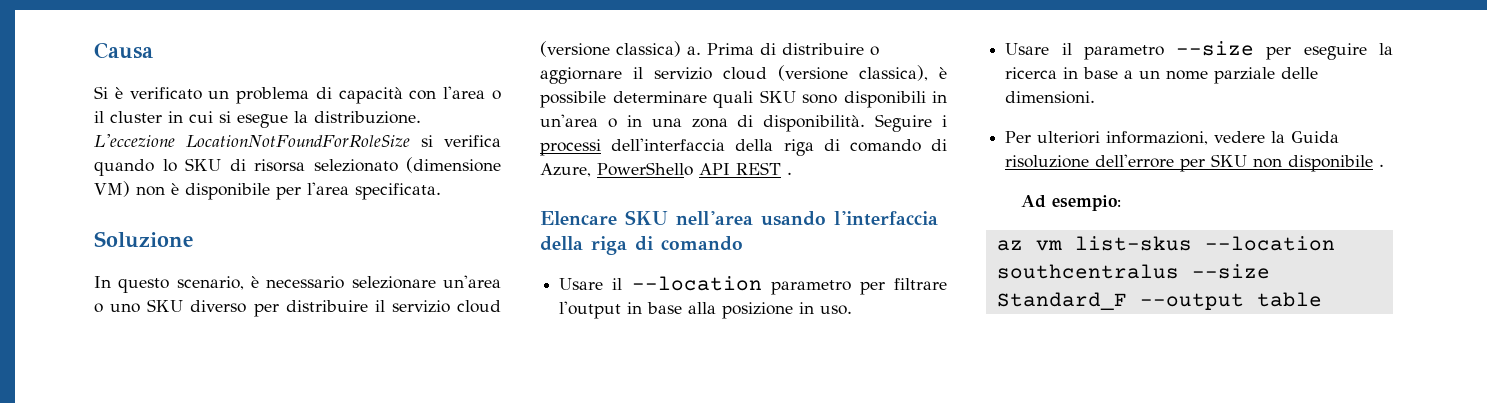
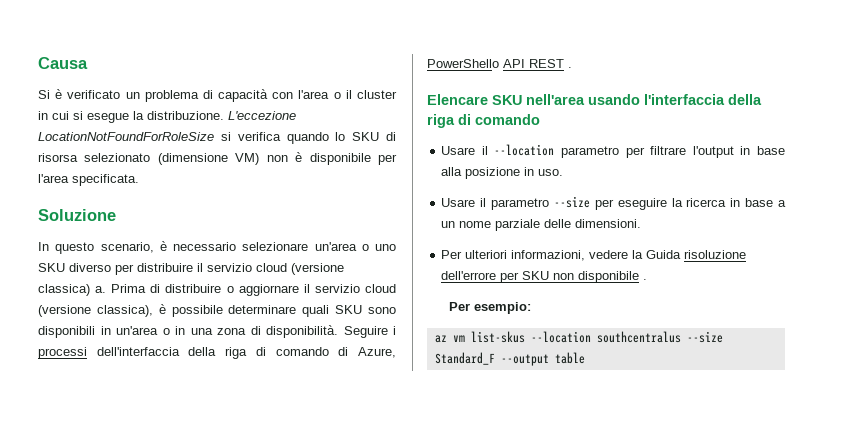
[1020,195,1046,208] Ad -> [449,302,471,311] Per

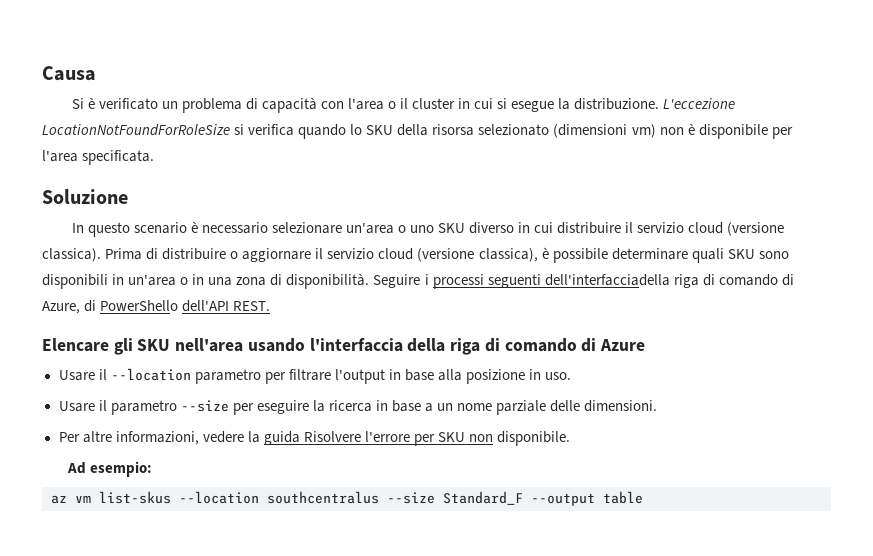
[385,132,396,141] di -> [397,124,429,136] della
[157,153,260,165] (dimensione VM) -> [553,124,656,138] (dimensioni vm)
[100,242,154,253] scenario, -> [133,222,187,234] scenario
[115,264,134,275] per -> [518,222,554,233] in cui
[38,284,107,296] classica) a. -> [42,248,101,262] classica).
[96,347,217,356] dell'interfaccia della -> [487,274,670,288] seguenti dell'interfacciadella
[427,59,572,68] PowerShello API REST . -> [84,300,271,312] di PowerShello dell'API REST.
(488, 99) none -> [113,338,133,355] gli
(540, 119) none -> [581,338,645,352] di Azure
[465,250,508,259] ulteriori -> [82,431,112,443] altre
[646,250,747,259] [441,271,648,283] [449,302,471,311] Guida risoluzione dell'errore per SKU non disponibile . // Per -> [263,431,571,446] [67,462,87,474] guida Risolvere l'errore per SKU non disponibile. // Ad

